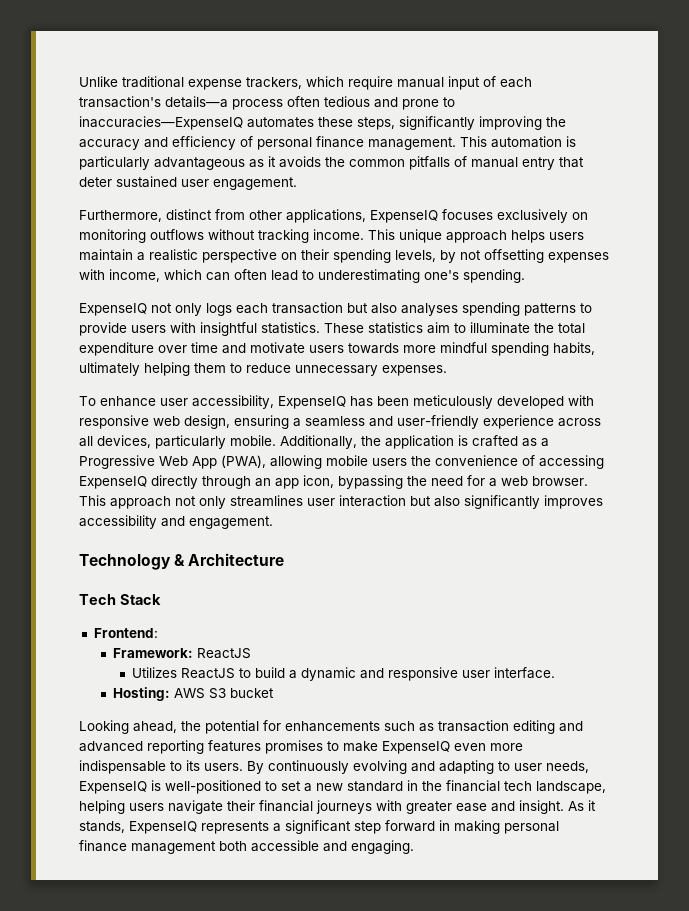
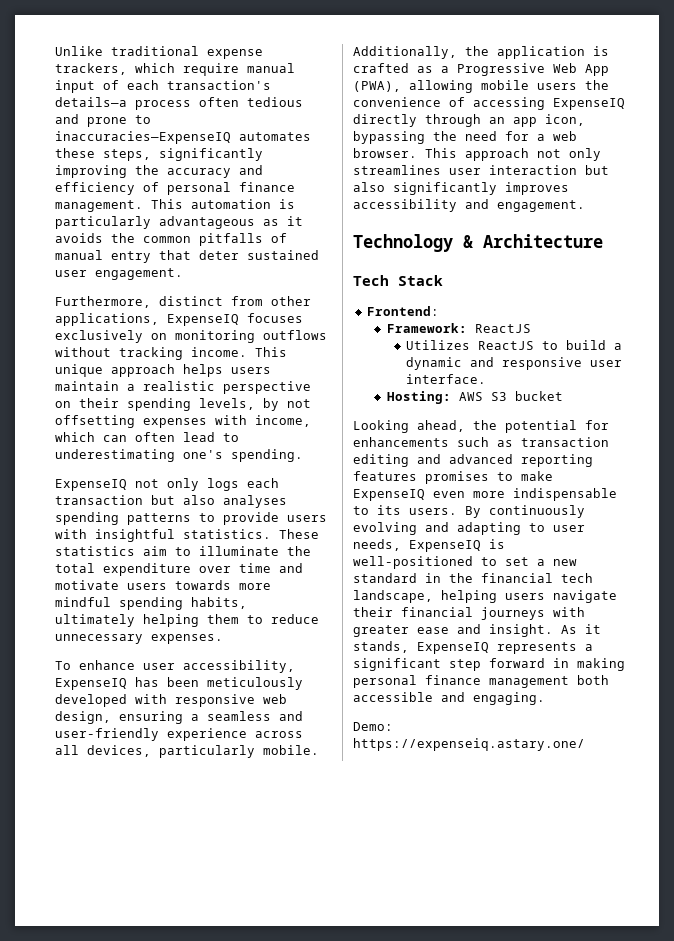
(414, 847) none -> [353,722,393,731] [353,738,585,751] // Demo: https://expenseiq.astary.one/

